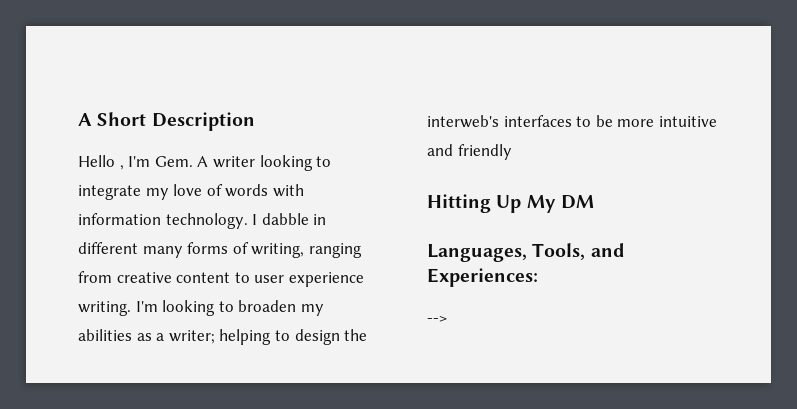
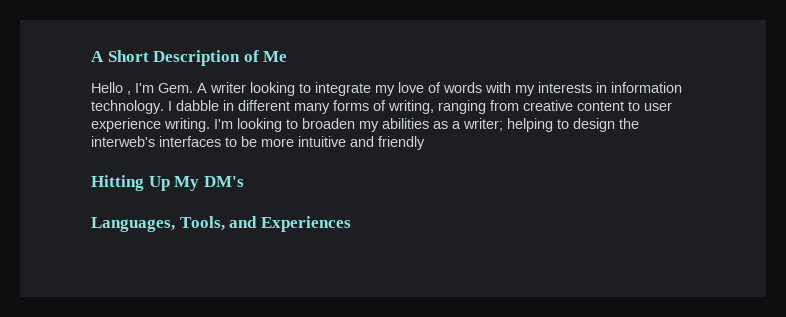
(255, 121) none -> [243,50,288,62] of Me
(304, 190) none -> [515,82,607,96] my interests in
[560,195,594,209] DM -> [203,176,244,187] DM's
[427,268,538,287] [427,316,447,323] Experiences: // --> -> [260,216,351,232] Experiences

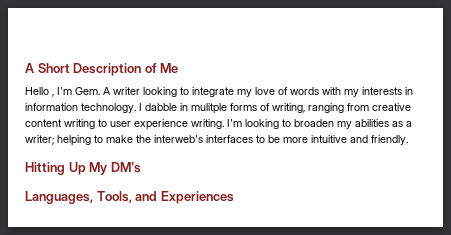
[238,100,330,114] different many -> [191,103,227,114] mulitple
(624, 106) none -> [64,119,95,129] writing
[573,118,615,132] design -> [106,135,133,143] make
[378,136,425,150] friendly -> [371,135,408,145] friendly.

